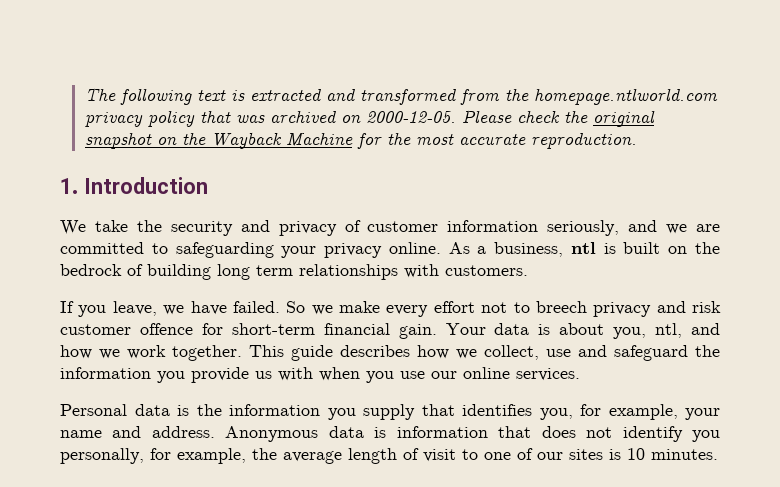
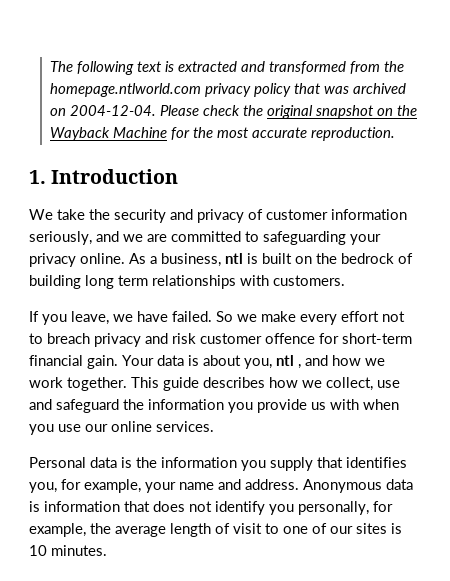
[365,111,456,123] 2000-12-05. -> [70,105,157,116] 2004-12-04.
[535,301,587,313] breech -> [47,333,90,344] breach
[655,323,683,338] ntl, -> [276,355,301,369] ntl ,

